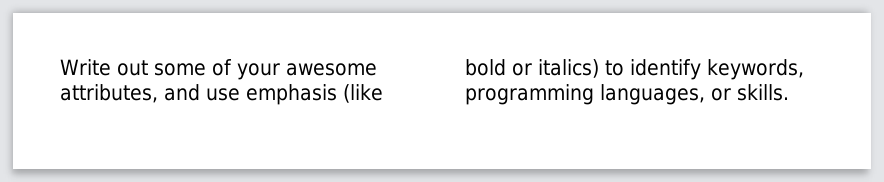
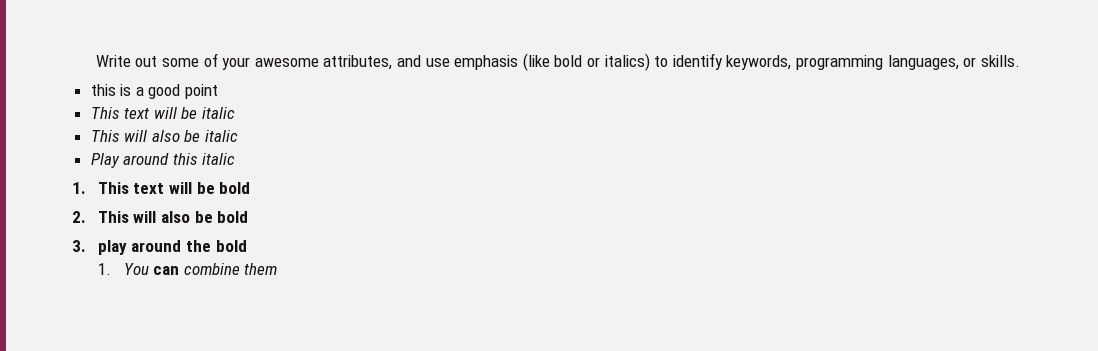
(789, 92) none -> [90,84,219,99] [90,107,236,119] [90,130,239,142] [90,153,236,168] [72,182,251,194] [72,211,249,223] [72,240,247,255] [97,263,278,275] // this is a good point // This text will be italic // This will also be italic // Play around this italic // 1. This text will be bold // 2. This will also be bold // 3. play around the bold // 1. You can combine them

